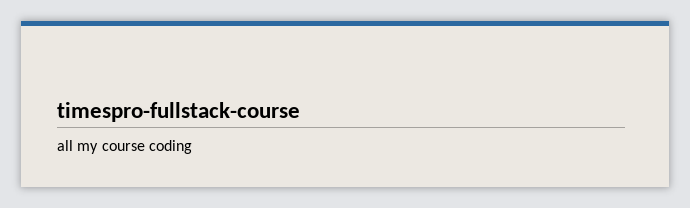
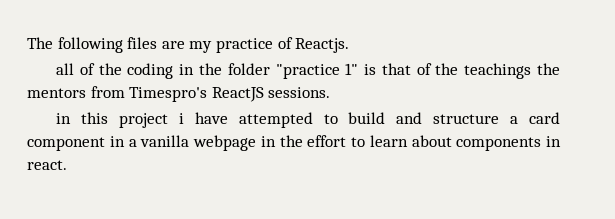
[57,102,300,122] [57,140,192,154] timespro-fullstack-course // all my course coding -> [27,37,350,53] [56,63,560,79] [27,86,331,102] [56,112,561,128] [27,135,561,151] [27,160,67,170] The following files are my practice of Reactjs. // all of the coding in the folder "practice 1" is that of the teachings the mentors from Timespro's ReactJS sessions. // in this project i have attempted to build and structure a card component in a vanilla webpage in the effort to learn about components in react.

